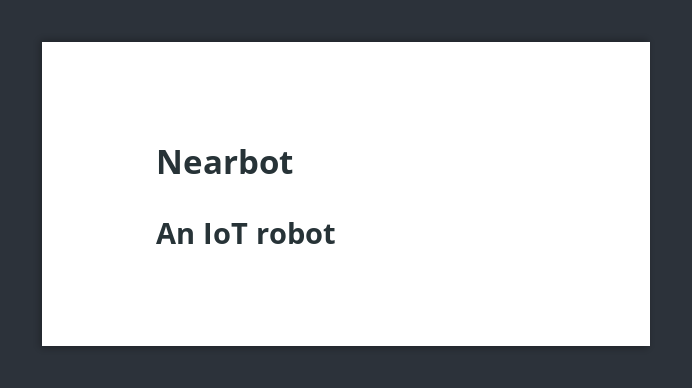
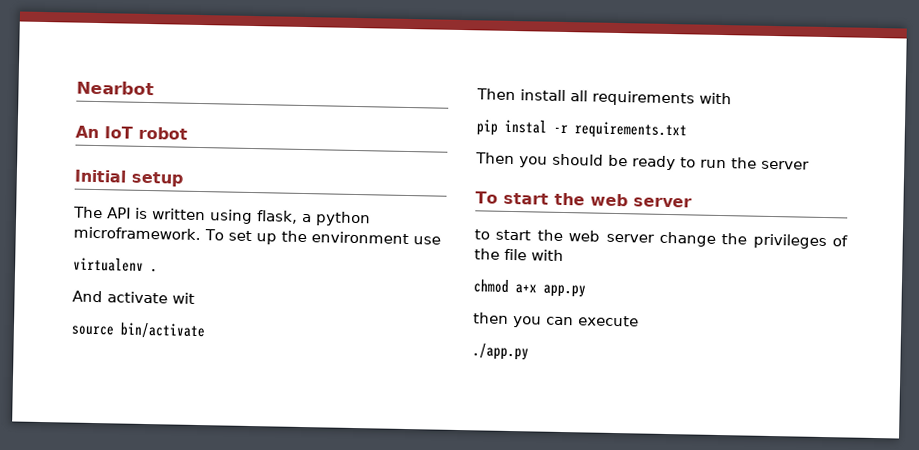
(336, 233) none -> [74,169,183,187] [73,206,371,227] [73,226,441,245] [73,257,158,273] [72,290,195,304] [71,322,206,340] [476,88,732,107] [476,119,687,140] [475,152,810,171] [475,191,692,208] [474,229,848,250] [474,248,564,261] [473,279,586,298] [473,312,639,328] [472,343,529,361] // Initial setup // The API is written using flask, a python microframework. To set up the environment use // virtualenv . // And activate wit // source bin/activate // Then install all requirements with // pip instal -r requirements.txt // Then you should be ready to run the server // To start the web server // to start the web server change the privileges of the file with // chmod a+x app.py // then you can execute // ./app.py

